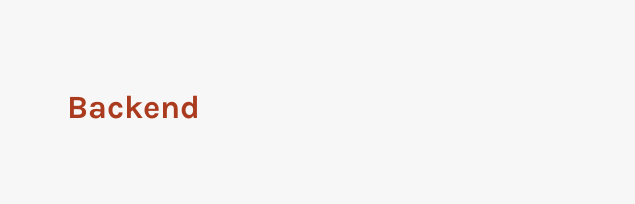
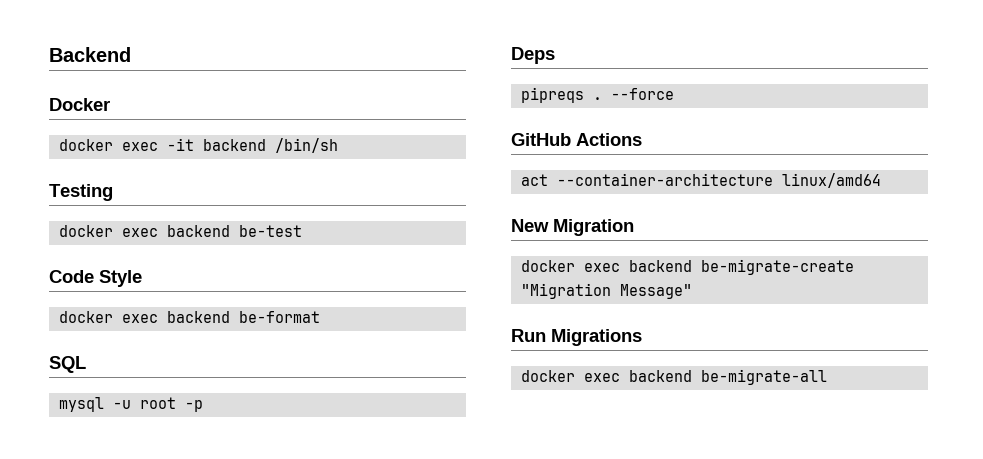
(200, 107) none -> [49,98,110,111] [58,138,338,153] [49,184,113,201] [58,225,302,237] [49,270,142,287] [58,311,320,323] [49,356,86,373] [58,397,203,412] [511,47,555,64] [520,87,674,103] [511,133,642,146] [520,173,881,188] [511,219,634,236] [520,259,854,275] [520,283,692,299] [511,329,642,346] [520,369,827,385] // Docker // docker exec -it backend /bin/sh // Testing // docker exec backend be-test // Code Style // docker exec backend be-format // SQL // mysql -u root -p // Deps // pipreqs . --force // GitHub Actions // act --container-architecture linux/amd64 // New Migration // docker exec backend be-migrate-create "Migration Message" // Run Migrations // docker exec backend be-migrate-all

